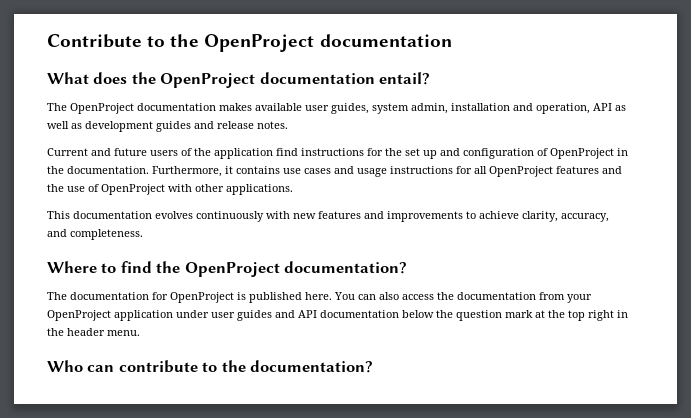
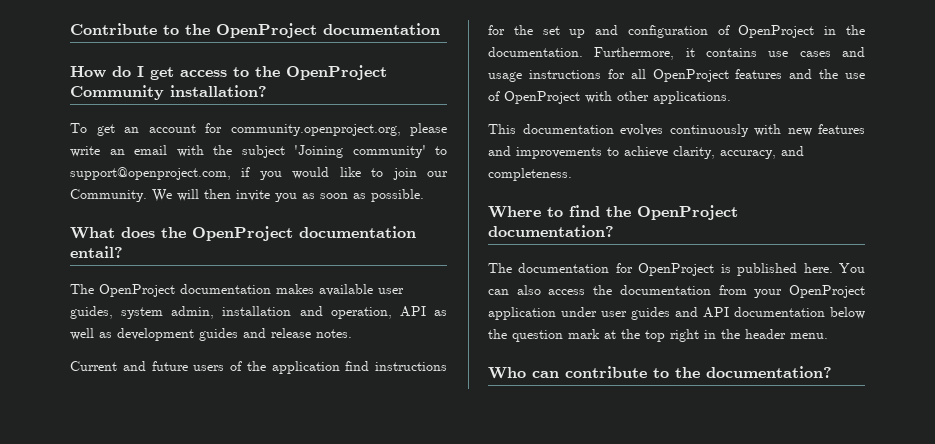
(452, 40) none -> [70,65,387,80] [70,85,267,100] [70,123,447,136] [70,145,447,158] [70,167,448,180] [70,189,424,202] // How do I get access to the OpenProject Community installation? // To get an account for community.openproject.org, please write an email with the subject 'Joining community' to support@openproject.com, if you would like to join our Community. We will then invite you as soon as possible.

